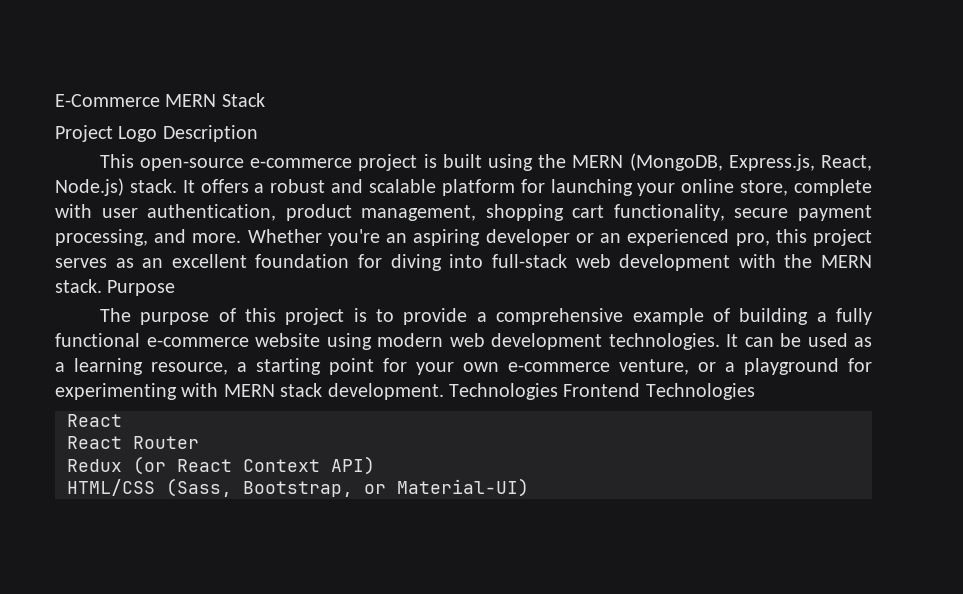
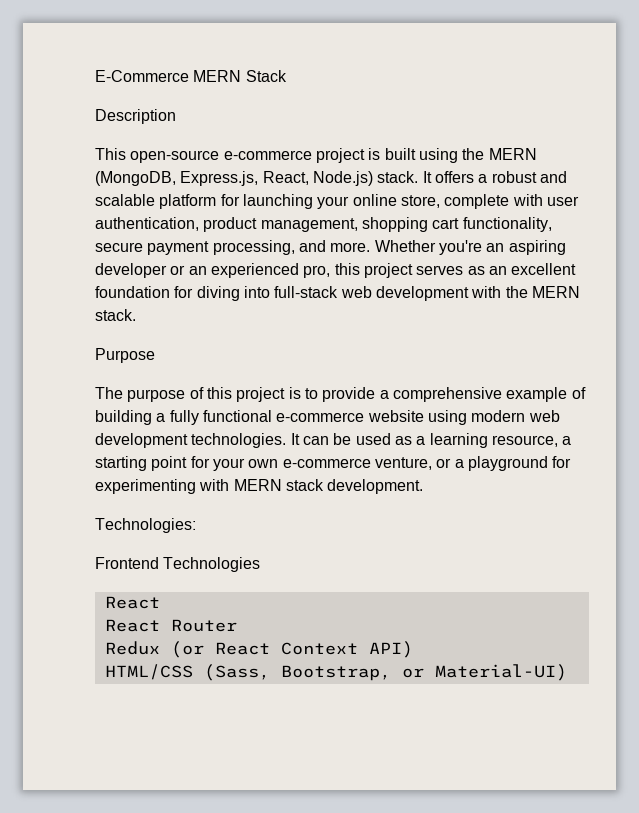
[55,125,158,142] Project Logo -> (287, 76) none
(102, 286) none -> (136, 315) //
[449,383,558,400] Technologies -> [95,518,196,533] // Technologies: //

